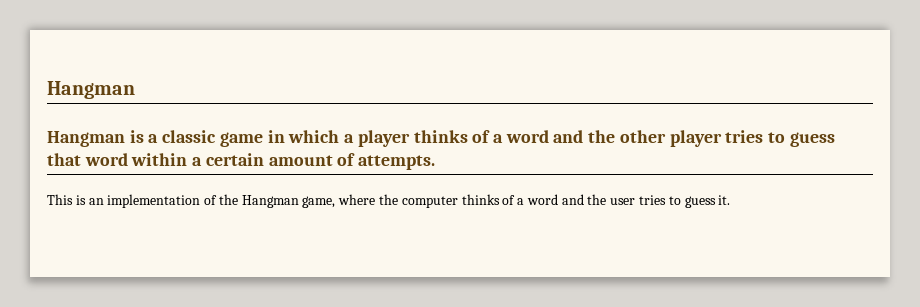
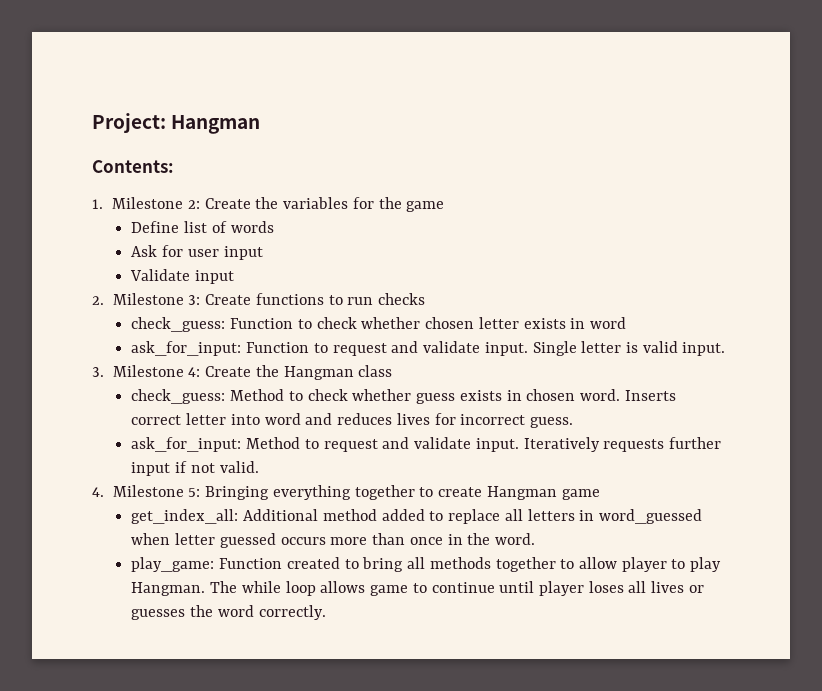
(47, 90) none -> [92,113,166,133] Project:
[47,130,835,147] [47,153,436,170] [47,194,731,208] Hangman is a classic game in which a player thinks of a word and the other player tries to guess that word within a certain amount of attempts. // This is an implementation of the Hangman game, where the computer thinks of a word and the user tries to guess it. -> [92,160,174,173] [92,197,445,212] [131,221,274,233] [131,245,263,260] [130,269,235,284] [92,293,426,305] [131,317,627,332] [131,341,726,356] [92,365,393,380] [131,389,676,404] [131,413,574,428] [131,437,722,452] [131,461,259,476] [92,485,600,500] [131,509,703,524] [131,533,536,548] [131,557,722,572] [131,581,704,596] [131,605,326,620] Contents: // 1. Milestone 2: Create the variables for the game // Define list of words // Ask for user input // Validate input // 2. Milestone 3: Create functions to run checks // check_guess: Function to check whether chosen letter exists in word // ask_for_input: Function to request and validate input. Single letter is valid input. // 3. Milestone 4: Create the Hangman class // check_guess: Method to check whether guess exists in chosen word. Inserts correct letter into word and reduces lives for incorrect guess. // ask_for_input: Method to request and validate input. Iteratively requests further input if not valid. // 4. Milestone 5: Bringing everything together to create Hangman game // get_index_all: Additional method added to replace all letters in word_guessed when letter guessed occurs more than once in the word. // play_game: Function created to bring all methods together to allow player to play Hangman. The while loop allows game to continue until player loses all lives or guesses the word correctly.

